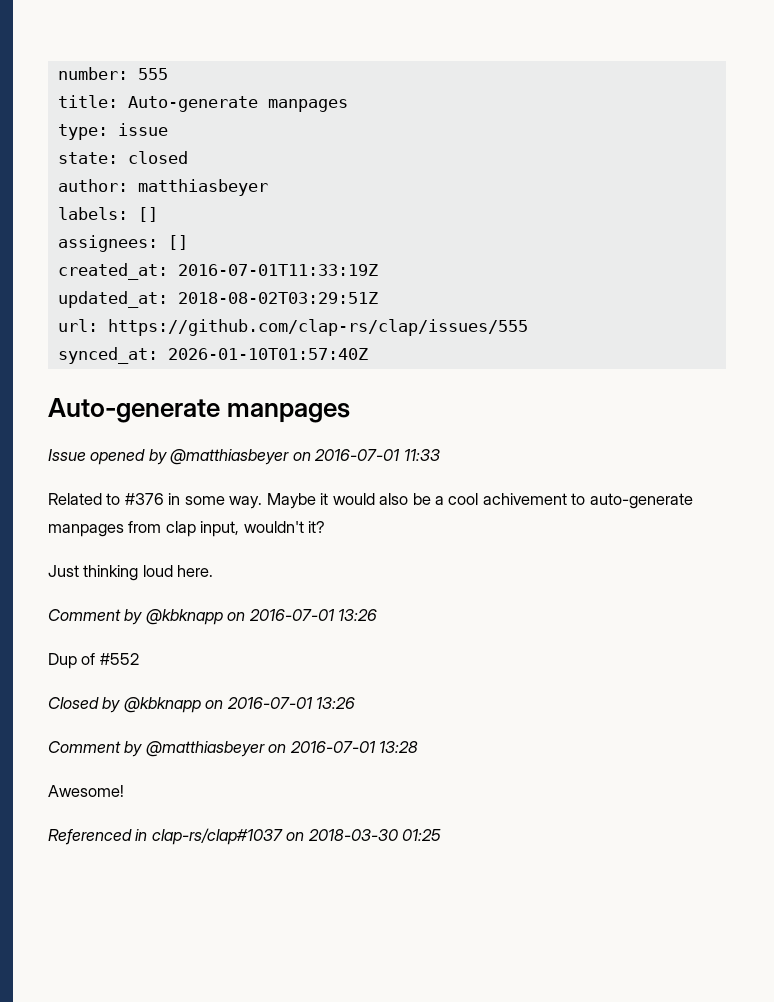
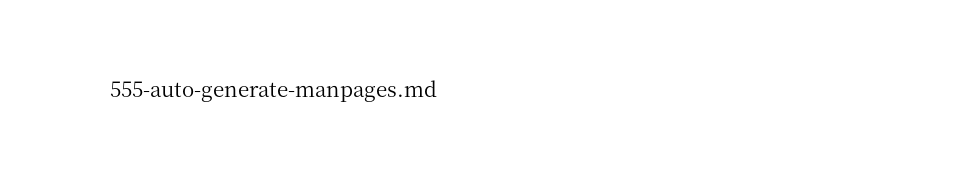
[57,67,168,80] [57,95,348,112] [57,123,168,140] [57,151,188,164] [57,179,268,196] [57,207,158,222] [57,235,188,252] [57,263,378,280] [57,291,378,308] [57,319,528,336] [57,347,368,364] [48,398,351,423] [48,449,440,465] [48,493,693,509] [48,521,326,537] [48,565,214,581] [48,609,378,625] [48,653,139,669] [48,697,356,713] [48,741,419,757] [48,785,124,797] [48,828,442,845] number: 555 // title: Auto-generate manpages // type: issue // state: closed // author: matthiasbeyer // labels: [] // assignees: [] // created_at: 2016-07-01T11:33:19Z // updated_at: 2018-08-02T03:29:51Z // url: https://github.com/clap-rs/clap/issues/555 // synced_at: 2026-01-10T01:57:40Z // Auto-generate manpages // Issue opened by @matthiasbeyer on 2016-07-01 11:33 // Related to #376 in some way. Maybe it would also be a cool achivement to auto-generate manpages from clap input, wouldn't it? // Just thinking loud here. // Comment by @kbknapp on 2016-07-01 13:26 // Dup of #552 // Closed by @kbknapp on 2016-07-01 13:26 // Comment by @matthiasbeyer on 2016-07-01 13:28 // Awesome! // Referenced in clap-rs/clap#1037 on 2018-03-30 01:25 -> [110,80,437,102] 555-auto-generate-manpages.md

